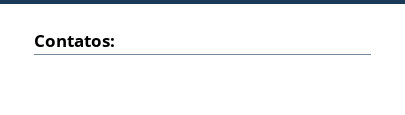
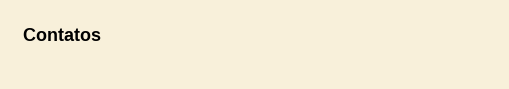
[34,35,115,47] Contatos: -> [23,28,101,41] Contatos

